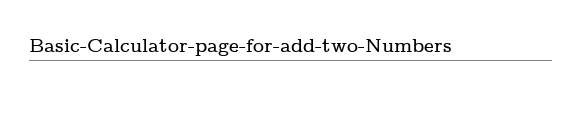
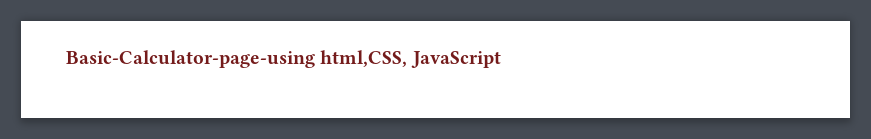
[29,39,452,56] Basic-Calculator-page-for-add-two-Numbers -> [66,50,501,68] Basic-Calculator-page-using html,CSS, JavaScript

